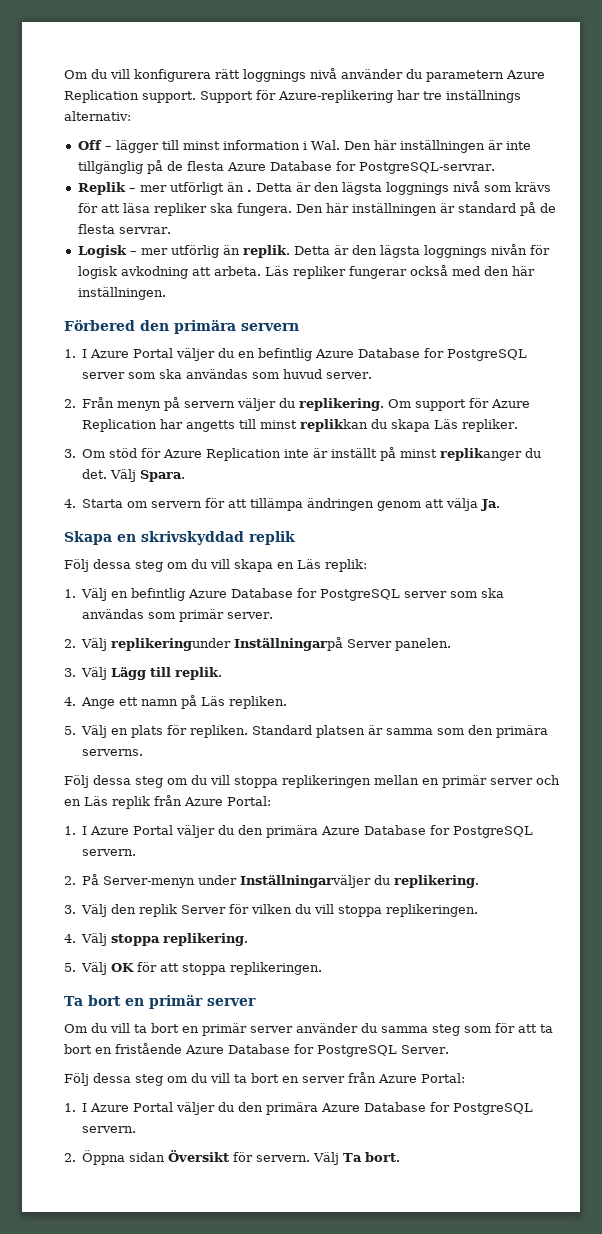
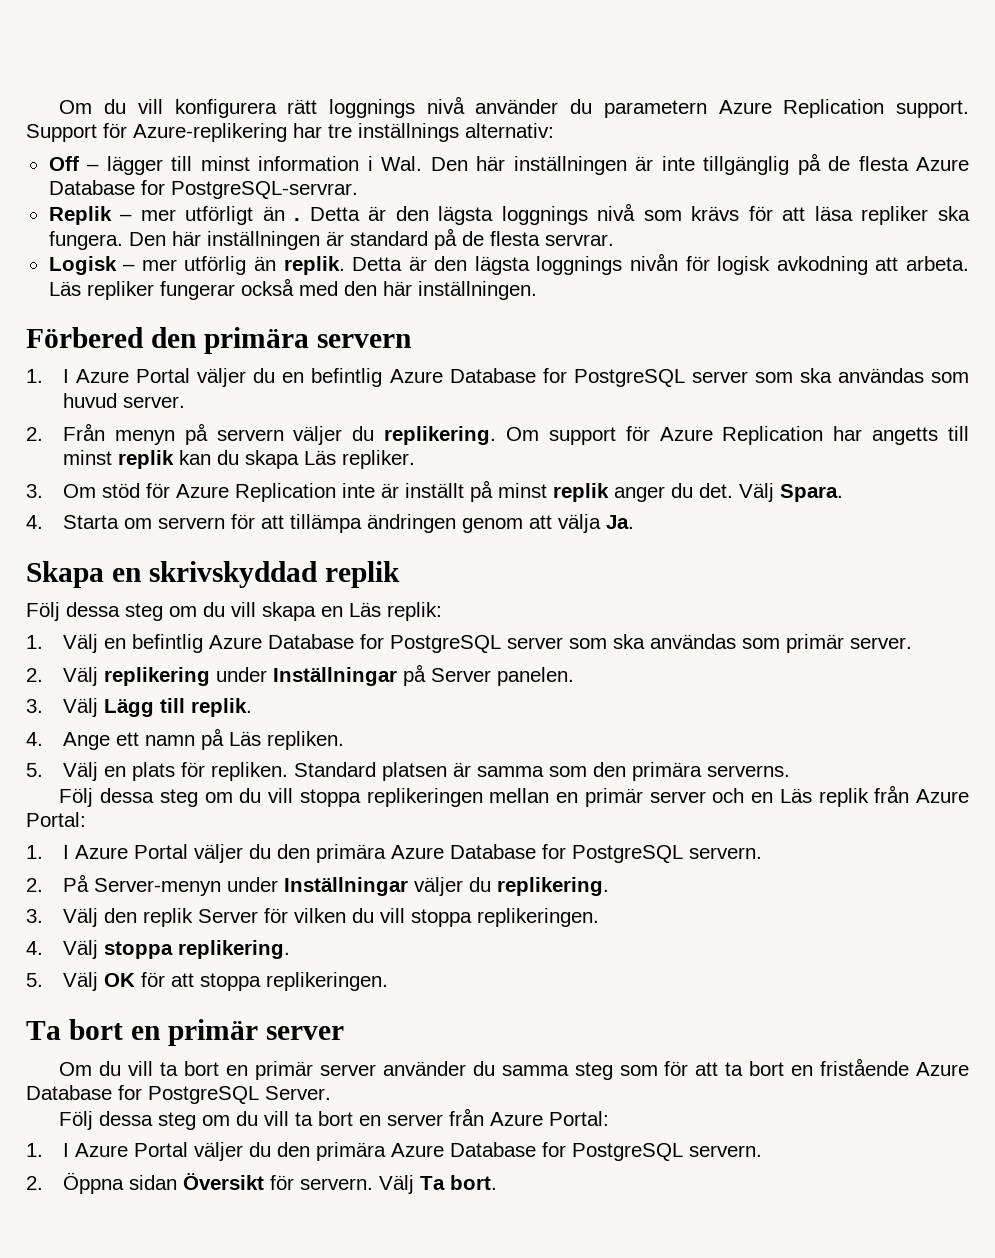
[300,419,369,432] replikkan -> [118,450,212,469] replik kan
[440,448,523,461] replikanger -> [553,483,666,502] replik anger
[111,637,344,651] replikeringunder Inställningarpå -> [104,664,427,686] replikering under Inställningar på
[240,875,372,888] Inställningarväljer -> [284,877,464,896] Inställningar väljer

